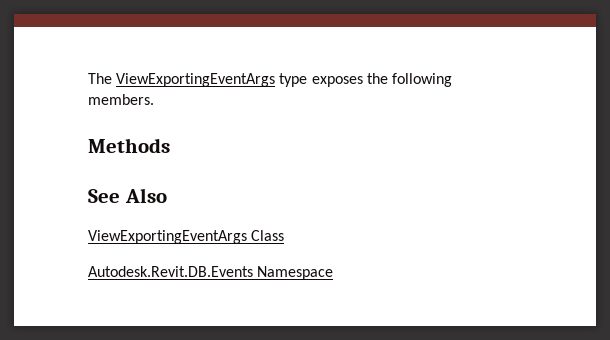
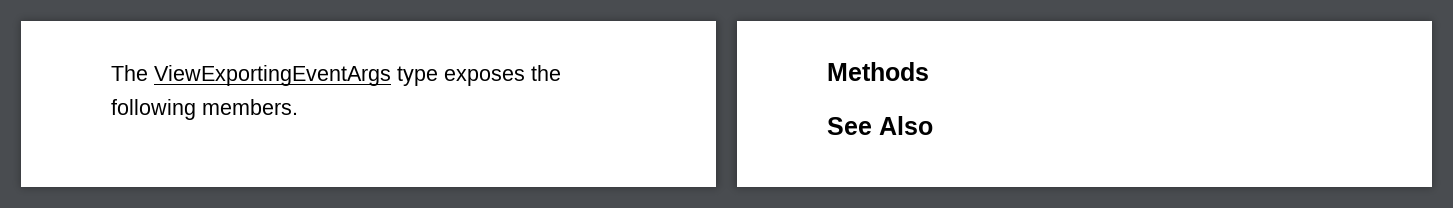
[88,230,285,244] [88,266,334,280] // ViewExportingEventArgs Class // Autodesk.Revit.DB.Events Namespace -> (933, 125) none

